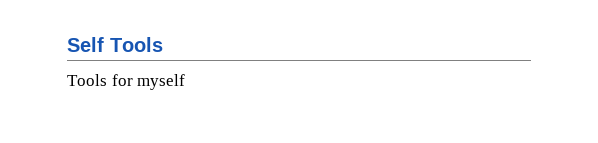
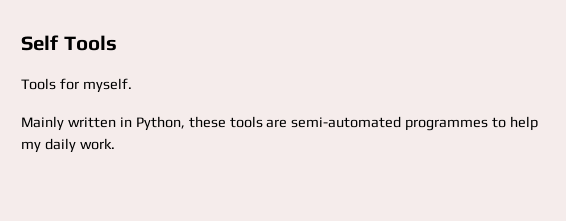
[137,74,186,90] myself -> [82,78,132,93] [21,116,539,131] [21,138,115,153] myself. // Mainly written in Python, these tools are semi-automated programmes to help my daily work.

